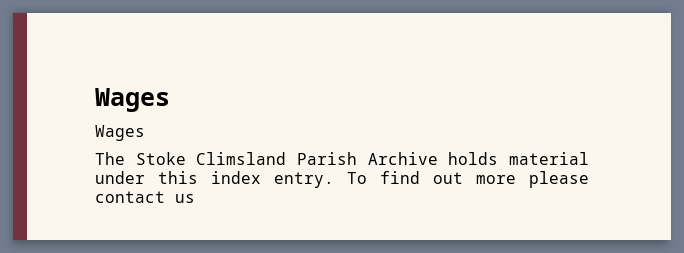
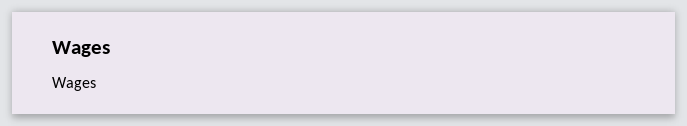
[95,152,589,165] [95,171,589,188] [95,191,195,203] // The Stoke Climsland Parish Archive holds material under this index entry. To find out more please contact us -> (96, 84) none

